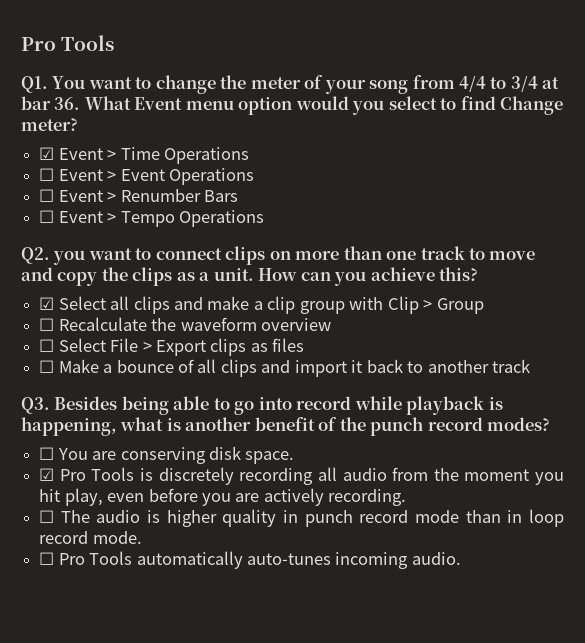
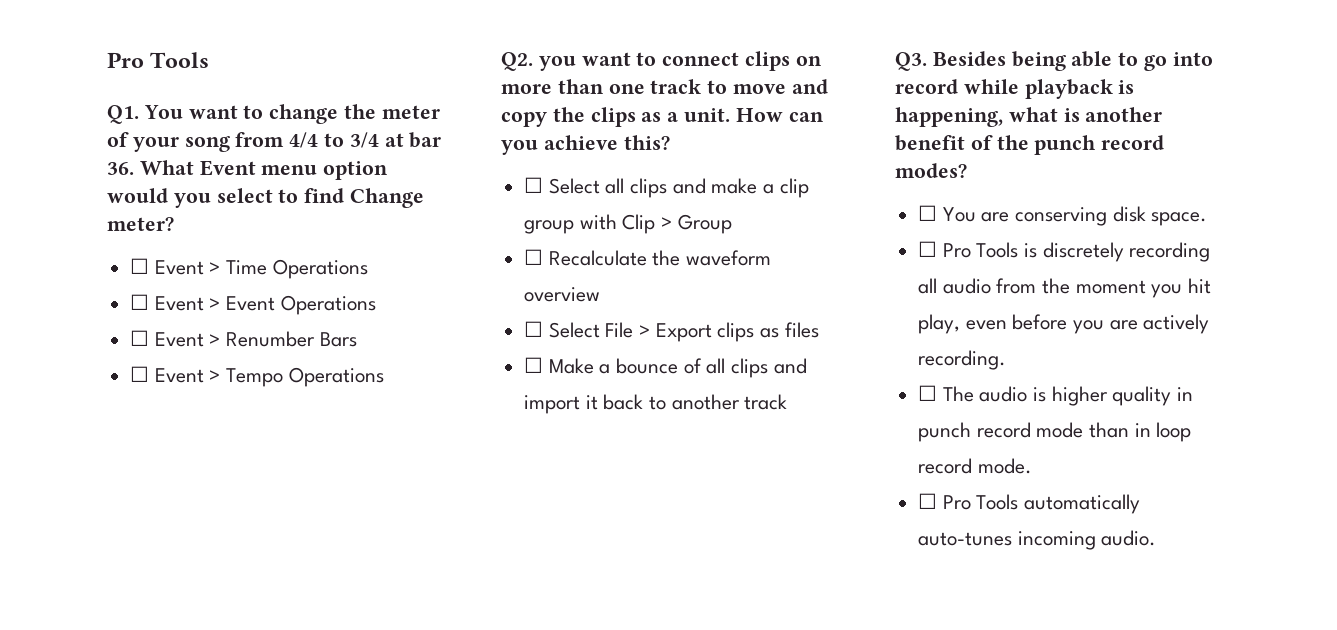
[39,147,55,160] ☑ -> [130,258,150,274] ☐
[39,297,55,310] ☑ -> [524,177,544,193] ☐
[39,468,55,481] ☑ -> [918,241,938,257] ☐

